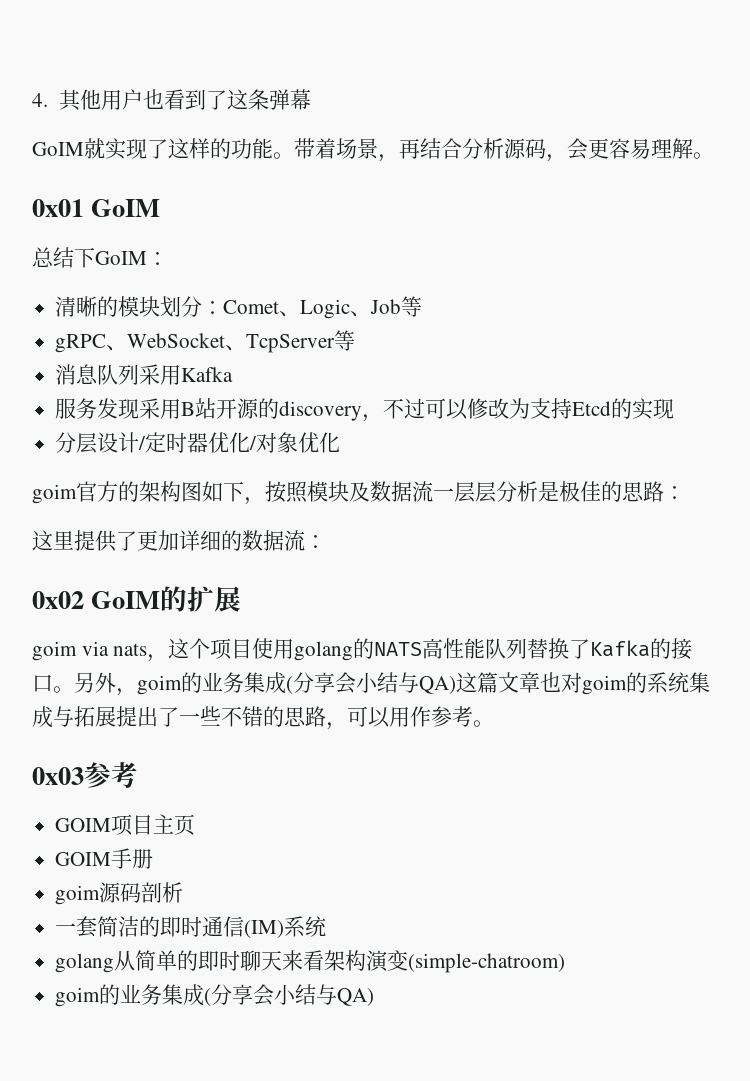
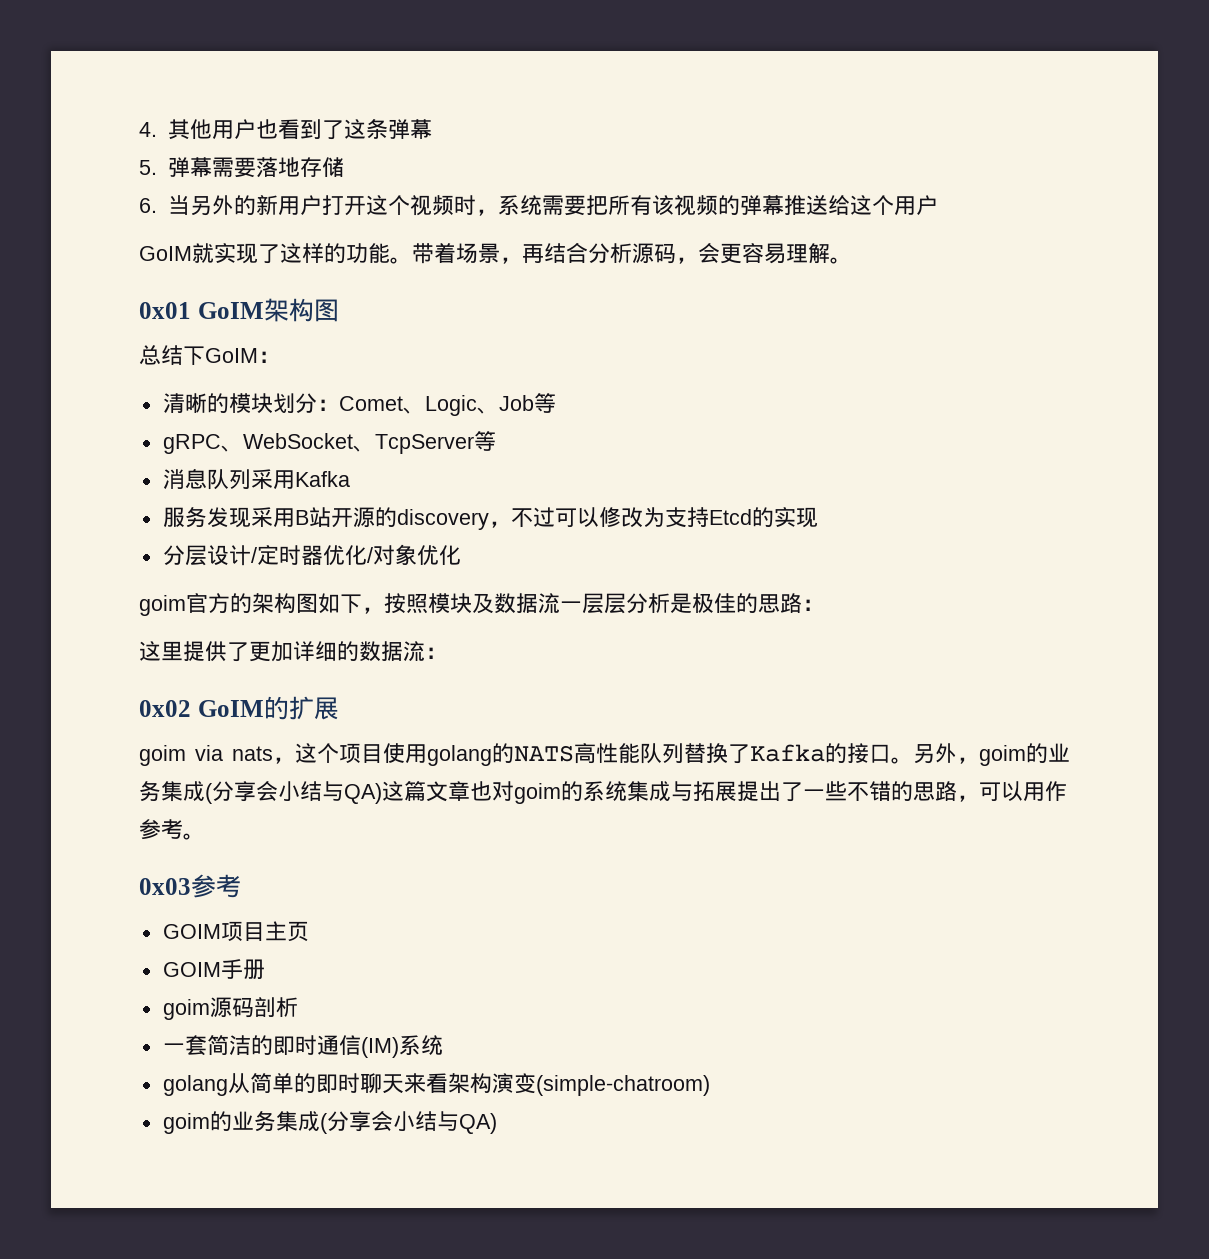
(311, 99) none -> [139,157,344,178] [139,195,938,216] // 5.弹幕需要落地存储 // 6.当另外的新用户打开这个视频时，系统需要把所有该视频的弹幕推送给这个用户
(161, 208) none -> [263,298,339,322] 架构图

